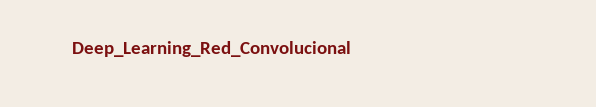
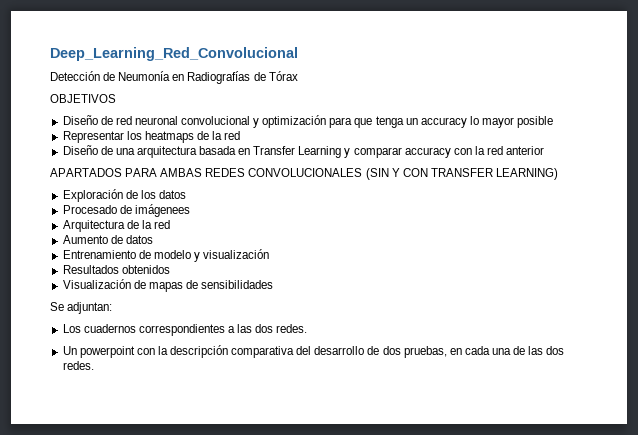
(351, 49) none -> [50,71,298,84] [50,94,116,103] [62,115,554,128] [62,131,241,143] [62,145,545,158] [50,168,558,180] [62,189,186,202] [62,204,190,217] [62,220,170,232] [62,235,153,244] [62,249,270,262] [62,265,170,274] [62,279,274,292] [50,302,113,314] [62,324,308,336] [62,345,565,358] [62,361,94,370] // Detección de Neumonía en Radiografías de Tórax // OBJETIVOS // Diseño de red neuronal convolucional y optimización para que tenga un accuracy lo mayor posible // Representar los heatmaps de la red // Diseño de una arquitectura basada en Transfer Learning y comparar accuracy con la red anterior // APARTADOS PARA AMBAS REDES CONVOLUCIONALES (SIN Y CON TRANSFER LEARNING) // Exploración de los datos // Procesado de imágenees // Arquitectura de la red // Aumento de datos // Entrenamiento de modelo y visualización // Resultados obtenidos // Visualización de mapas de sensibilidades // Se adjuntan: // Los cuadernos correspondientes a las dos redes. // Un powerpoint con la descripción comparativa del desarrollo de dos pruebas, en cada una de las dos redes.

